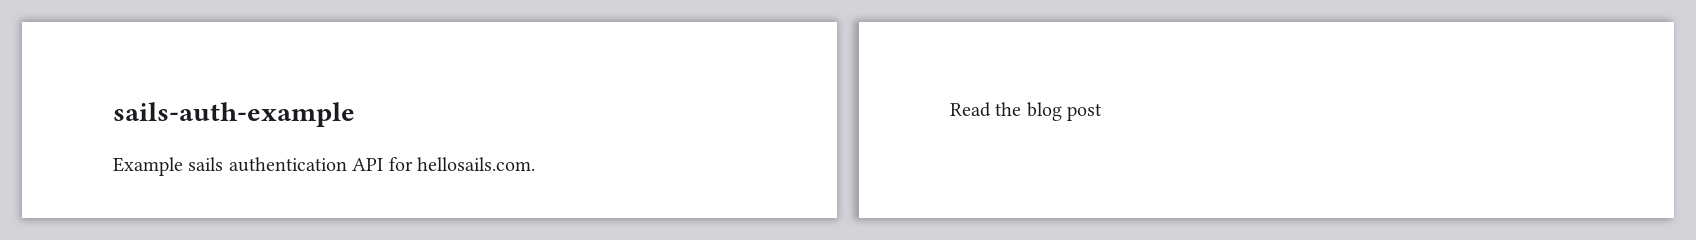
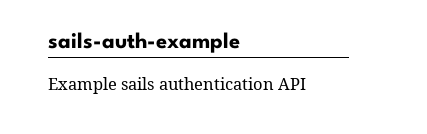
[388,157,535,171] [950,102,1103,121] for hellosails.com. // Read the blog post -> (307, 84) none

